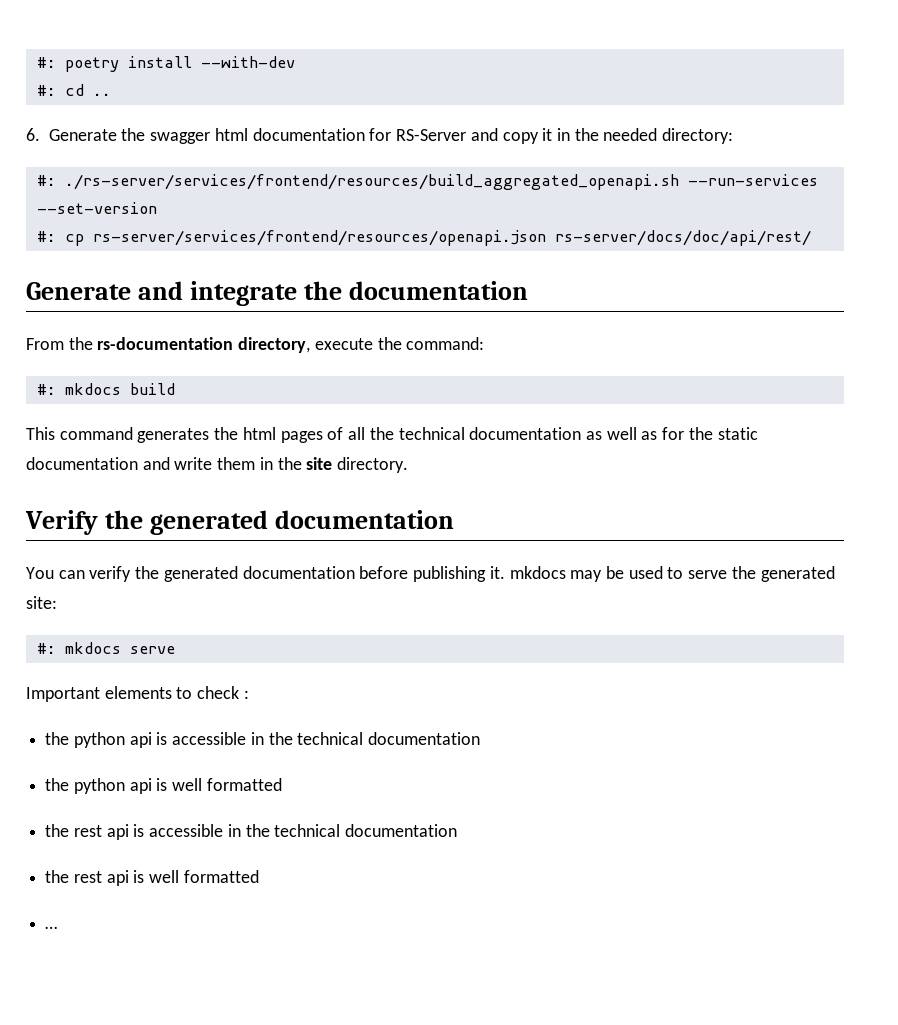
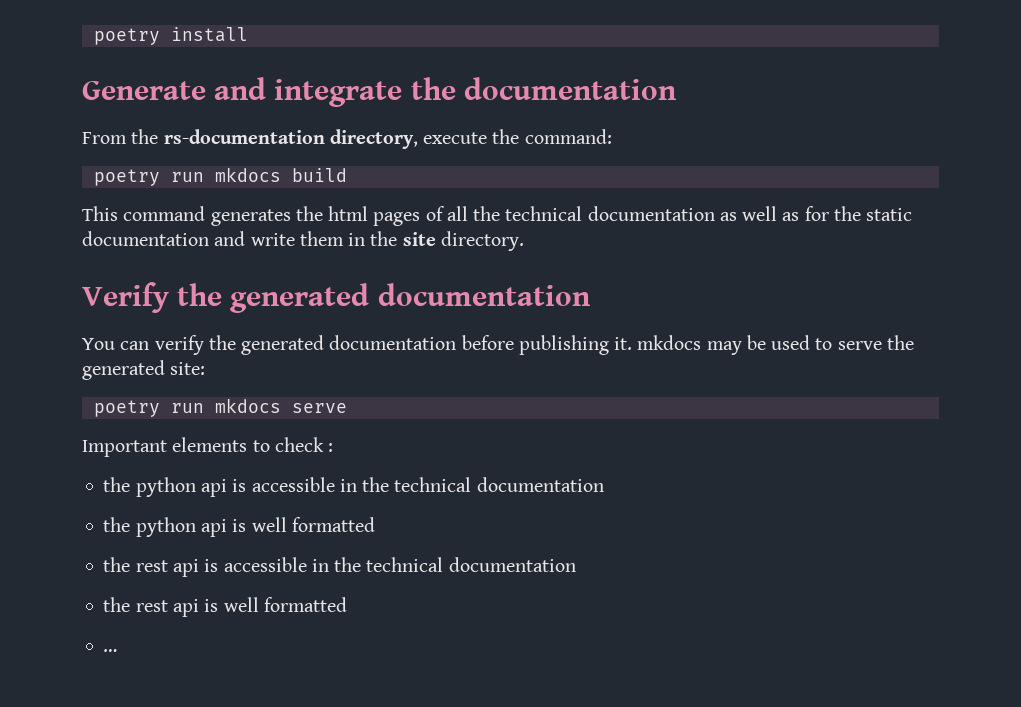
[36,57,56,68] #: -> (93, 36) none
[200,56,295,68] [36,84,111,96] [26,128,734,144] [36,174,818,190] [36,202,157,214] [36,230,811,246] --with-dev // #: cd .. // 6. Generate the swagger html documentation for RS-Server and copy it in the needed directory: // #: ./rs-server/services/frontend/resources/build_aggregated_openapi.sh --run-services --set-version // #: cp rs-server/services/frontend/resources/openapi.json rs-server/docs/doc/api/rest/ -> (248, 34) none
[36,384,56,395] #: -> [93,169,204,186] poetry run
[36,643,56,654] #: -> [93,400,204,417] poetry run

